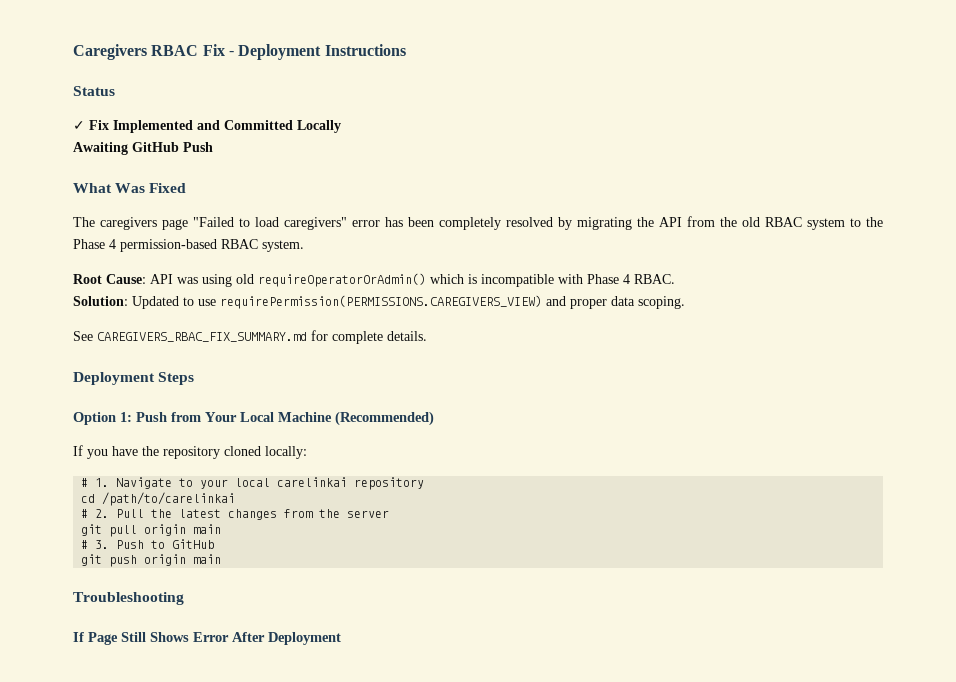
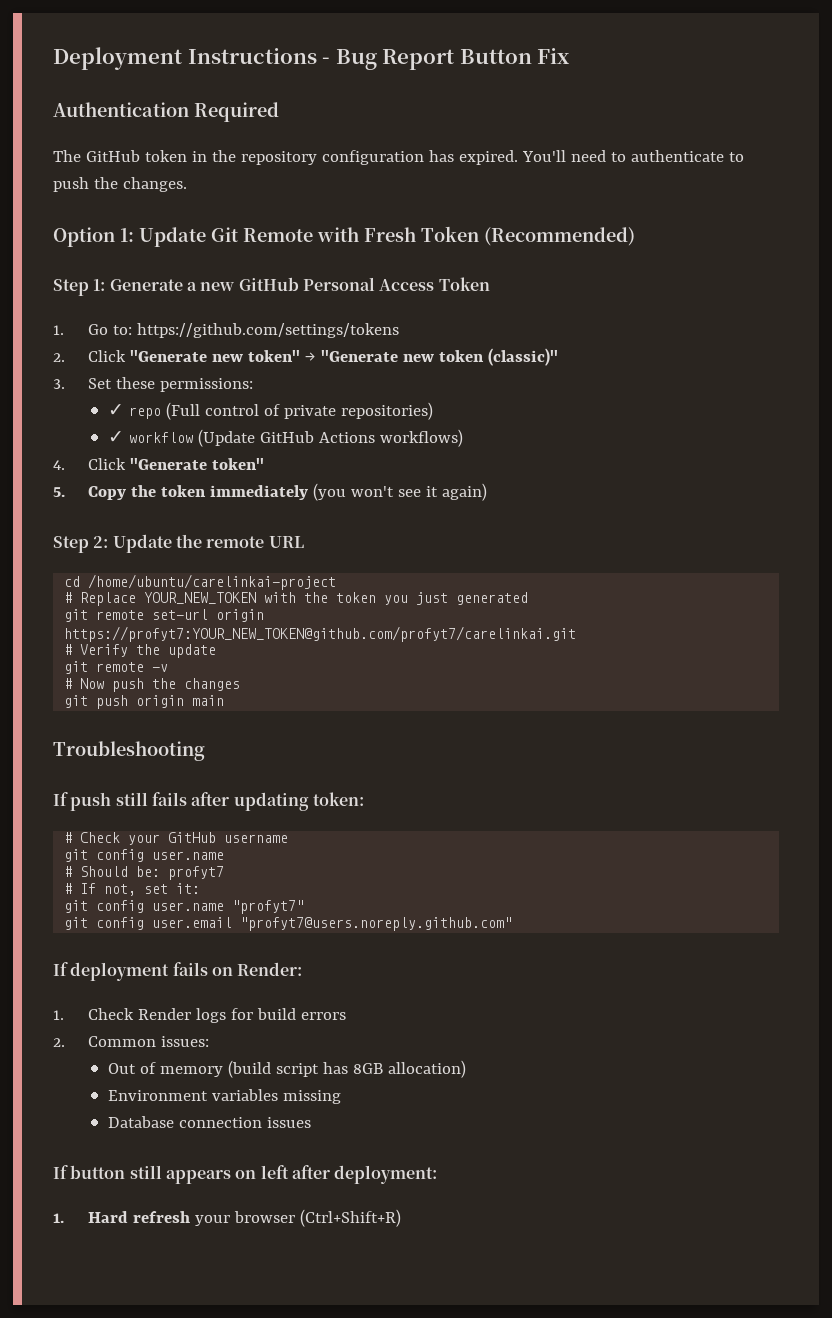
[73,44,406,60] [73,86,115,96] [73,120,341,133] [73,142,213,155] [73,183,187,193] [73,216,883,230] [73,239,304,252] [73,273,675,287] [73,295,685,309] [73,330,427,344] [73,372,195,385] [73,411,434,426] [73,445,307,459] [81,477,425,490] [81,492,236,506] [81,509,390,520] [81,524,222,537] [81,539,215,549] Caregivers RBAC Fix - Deployment Instructions // Status // ✓ Fix Implemented and Committed Locally // Awaiting GitHub Push // What Was Fixed // The caregivers page "Failed to load caregivers" error has been completely resolved by migrating the API from the old RBAC system to the Phase 4 permission-based RBAC system. // Root Cause: API was using old requireOperatorOrAdmin() which is incompatible with Phase 4 RBAC. // Solution: Updated to use requirePermission(PERMISSIONS.CAREGIVERS_VIEW) and proper data scoping. // See CAREGIVERS_RBAC_FIX_SUMMARY.md for complete details. // Deployment Steps // Option 1: Push from Your Local Machine (Recommended) // If you have the repository cloned locally: // # 1. Navigate to your local carelinkai repository // cd /path/to/carelinkai // # 2. Pull the latest changes from the server // git pull origin main // # 3. Push to GitHub -> [53,47,571,70] [53,102,279,122] [53,150,744,165] [53,177,187,192] [53,226,635,247] [53,277,490,296] [53,323,399,338] [53,348,558,366] [53,377,253,392] [108,402,434,420] [108,429,464,447] [53,458,264,470] [53,483,487,501] [53,534,304,553] [64,574,337,590] [64,592,529,606] [64,609,265,622] [64,626,577,642] [64,644,217,658] [64,661,169,674] [64,678,241,692] Deployment Instructions - Bug Report Button Fix // Authentication Required // The GitHub token in the repository configuration has expired. You'll need to authenticate to push the changes. // Option 1: Update Git Remote with Fresh Token (Recommended) // Step 1: Generate a new GitHub Personal Access Token // 1. Go to: https://github.com/settings/tokens // 2. Click "Generate new token" → "Generate new token (classic)" // 3. Set these permissions: // ✓ repo (Full control of private repositories) // ✓ workflow (Update GitHub Actions workflows) // 4. Click "Generate token" // 5. Copy the token immediately (you won't see it again) // Step 2: Update the remote URL // cd /home/ubuntu/carelinkai-project // # Replace YOUR_NEW_TOKEN with the token you just generated // git remote set-url origin https://profyt7:YOUR_NEW_TOKEN@github.com/profyt7/carelinkai.git // # Verify the update // git remote -v // # Now push the changes
[88,632,341,645] Page Still Shows Error After Deployment -> [70,792,364,811] [64,832,289,845] [64,849,225,862] [64,866,225,880] [64,883,201,896] [64,900,305,914] [64,917,513,931] [53,962,303,981] [53,1008,346,1023] [53,1036,209,1047] [108,1060,467,1078] [108,1089,342,1104] [108,1116,312,1128] [53,1165,438,1184] [53,1209,401,1227] push still fails after updating token: // # Check your GitHub username // git config user.name // # Should be: profyt7 // # If not, set it: // git config user.name "profyt7" // git config user.email "profyt7@users.noreply.github.com" // If deployment fails on Render: // 1. Check Render logs for build errors // 2. Common issues: // Out of memory (build script has 8GB allocation) // Environment variables missing // Database connection issues // If button still appears on left after deployment: // 1. Hard refresh your browser (Ctrl+Shift+R)

